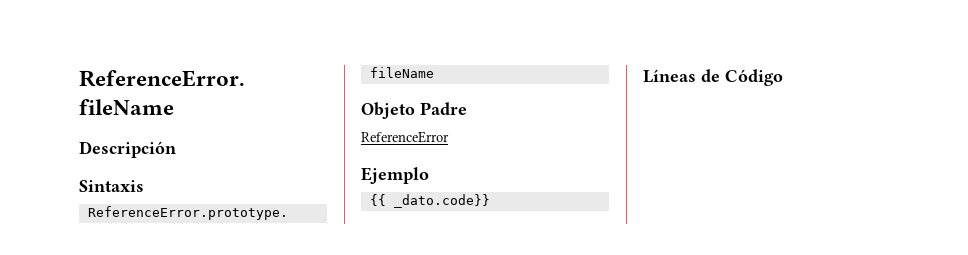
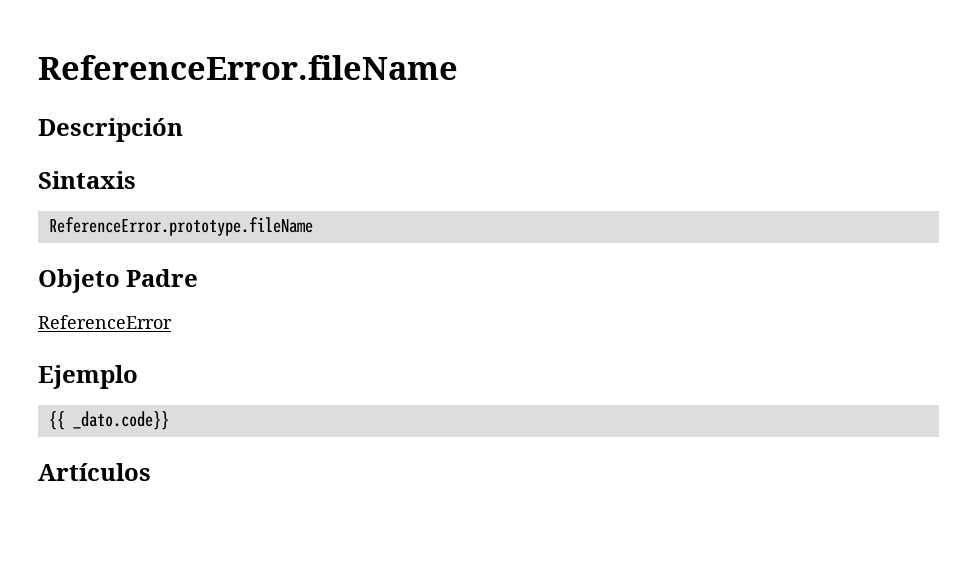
[643,69,783,86] Líneas de Código -> [38,463,151,481] Artículos

